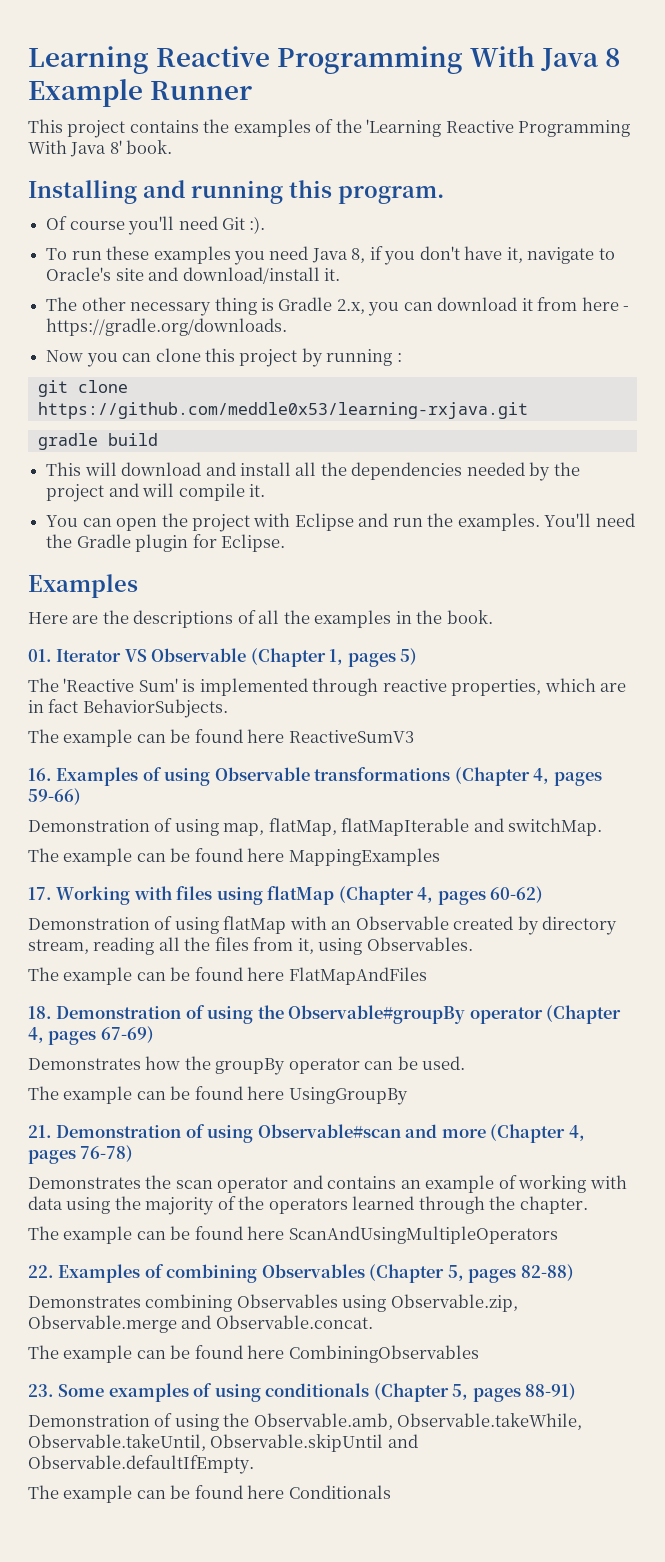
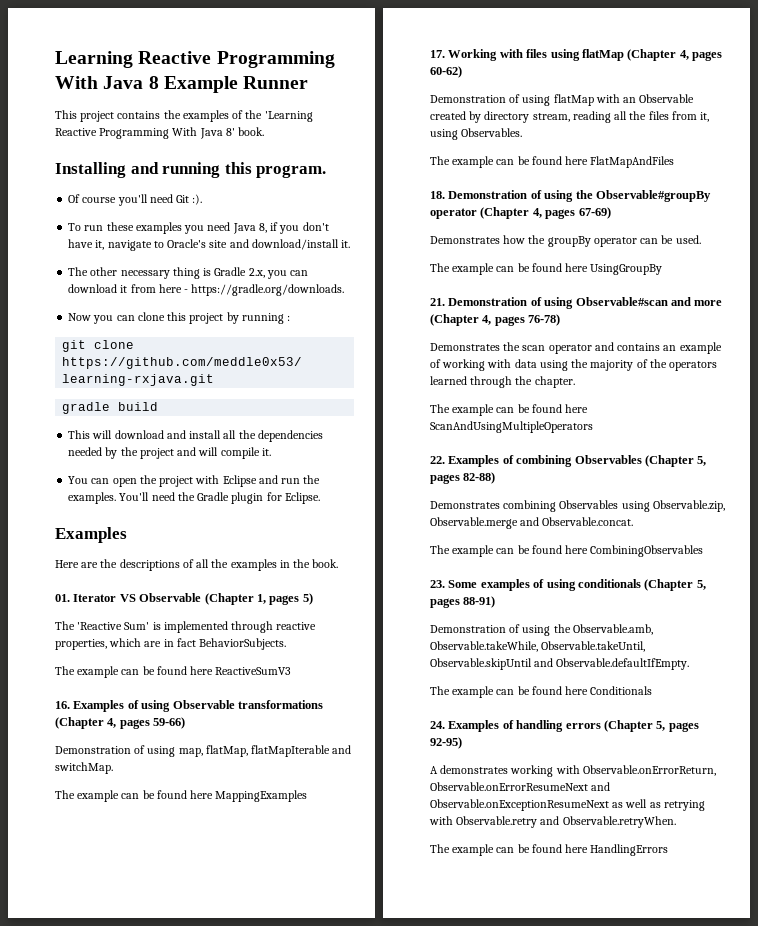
(391, 1492) none -> [430,720,699,732] [430,737,462,749] [430,765,716,777] [430,782,611,791] [430,799,705,811] [429,816,676,828] [430,844,669,856] // 24. Examples of handling errors (Chapter 5, pages 92-95) // A demonstrates working with Observable.onErrorReturn, Observable.onErrorResumeNext and Observable.onExceptionResumeNext as well as retrying with Observable.retry and Observable.retryWhen. // The example can be found here HandlingErrors

